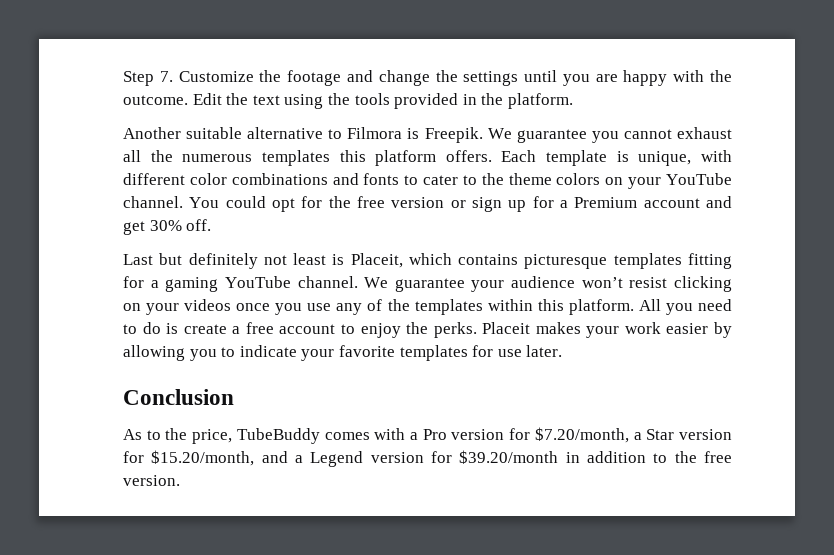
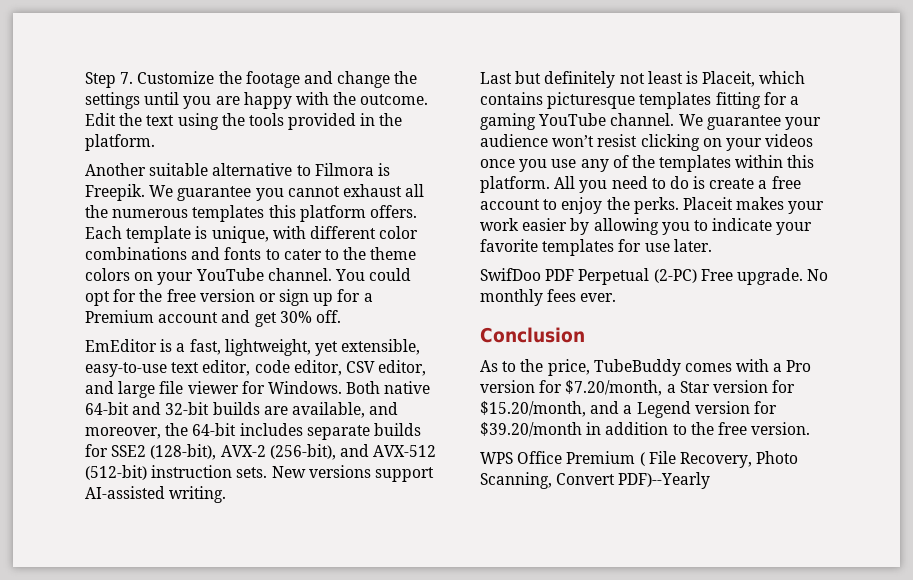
(212, 225) none -> [85,339,421,356] [85,360,427,377] [85,381,431,398] [85,402,399,418] [85,423,421,440] [85,444,437,460] [85,465,434,482] [85,486,227,503] // EmEditor is a fast, lightweight, yet extensible, easy-to-use text editor, code editor, CSV editor, and large file viewer for Windows. Both native 64-bit and 32-bit builds are available, and moreover, the 64-bit includes separate builds for SSE2 (128-bit), AVX-2 (256-bit), and AVX-512 (512-bit) instruction sets. New versions support AI-assisted writing.
(563, 351) none -> [480,268,829,285] [480,289,617,306] // SwifDoo PDF Perpetual (2-PC) Free upgrade. No monthly fees ever.
(180, 480) none -> [480,451,799,468] [480,472,711,489] // WPS Office Premium ( File Recovery, Photo Scanning, Convert PDF)--Yearly

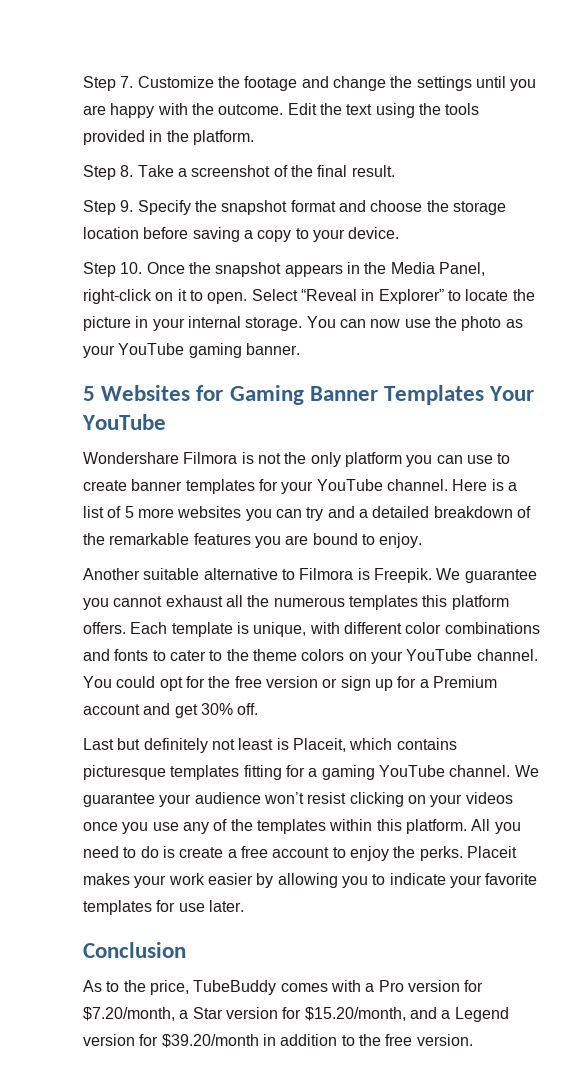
(155, 142) none -> [83,165,395,180] [83,200,506,215] [83,227,400,242] [83,262,485,277] [83,289,535,304] [83,316,523,331] [83,343,300,358] [83,385,535,405] [82,414,166,430] [83,452,511,467] [83,479,517,494] [83,506,531,521] [83,533,423,548] // Step 8. Take a screenshot of the final result. // Step 9. Specify the snapshot format and choose the storage location before saving a copy to your device. // Step 10. Once the snapshot appears in the Media Panel, right-click on it to open. Select “Reveal in Explorer” to locate the picture in your internal storage. You can now use the photo as your YouTube gaming banner. // 5 Websites for Gaming Banner Templates Your YouTube // Wondershare Filmora is not the only platform you can use to create banner templates for your YouTube channel. Here is a list of 5 more websites you can try and a detailed breakdown of the remarkable features you are bound to enjoy.
[85,339,421,356] [85,360,427,377] [85,381,431,398] [85,402,399,418] [85,423,421,440] [85,444,437,460] [85,465,434,482] [85,486,227,503] // EmEditor is a fast, lightweight, yet extensible, easy-to-use text editor, code editor, CSV editor, and large file viewer for Windows. Both native 64-bit and 32-bit builds are available, and moreover, the 64-bit includes separate builds for SSE2 (128-bit), AVX-2 (256-bit), and AVX-512 (512-bit) instruction sets. New versions support AI-assisted writing. -> (259, 709) none
[480,268,829,285] [480,289,617,306] // SwifDoo PDF Perpetual (2-PC) Free upgrade. No monthly fees ever. -> (244, 906) none
[480,451,799,468] [480,472,711,489] // WPS Office Premium ( File Recovery, Photo Scanning, Convert PDF)--Yearly -> (473, 1040) none

